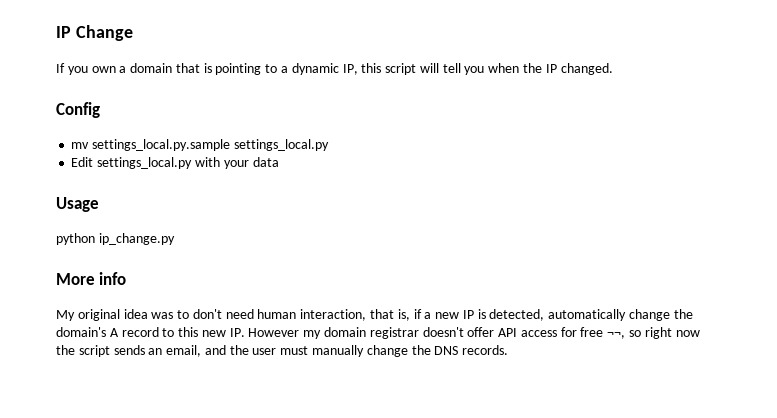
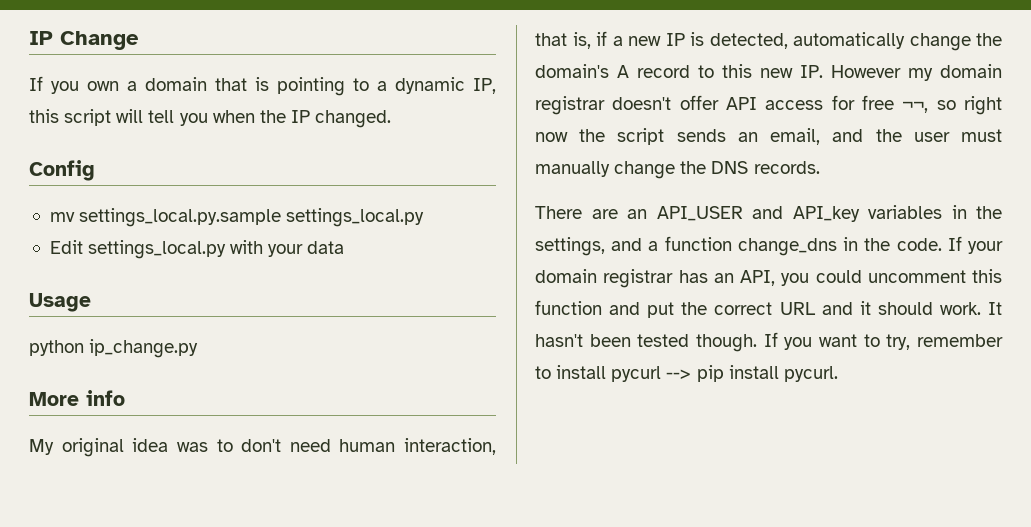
(509, 350) none -> [535,205,1002,222] [535,236,1003,256] [535,269,1002,288] [535,300,1003,318] [535,332,1003,352] [535,365,838,382] // There are an API_USER and API_key variables in the settings, and a function change_dns in the code. If your domain registrar has an API, you could uncomment this function and put the correct URL and it should work. It hasn't been tested though. If you want to try, remember to install pycurl --> pip install pycurl.

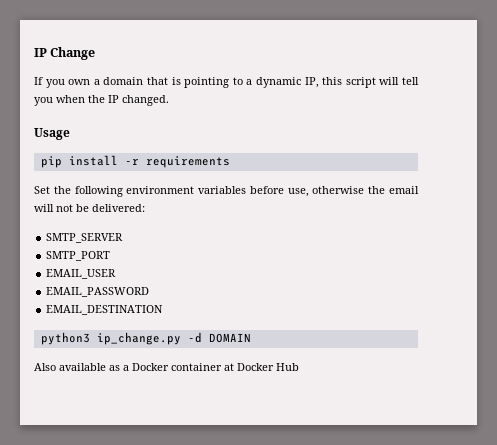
[29,160,95,181] [49,208,425,227] [49,240,345,259] [29,293,91,312] [29,339,199,358] [29,390,125,406] [29,438,496,457] [535,31,1002,51] [535,64,1002,81] [535,95,1002,115] [535,128,1002,145] [535,161,820,179] [535,205,1002,222] [535,236,1003,256] [535,269,1002,288] [535,300,1003,318] [535,332,1003,352] [535,365,838,382] Config // mv settings_local.py.sample settings_local.py // Edit settings_local.py with your data // Usage // python ip_change.py // More info // My original idea was to don't need human interaction, that is, if a new IP is detected, automatically change the domain's A record to this new IP. However my domain registrar doesn't offer API access for free ¬¬, so right now the script sends an email, and the user must manually change the DNS records. // There are an API_USER and API_key variables in the settings, and a function change_dns in the code. If your domain registrar has an API, you could uncomment this function and put the correct URL and it should work. It hasn't been tested though. If you want to try, remember to install pycurl --> pip install pycurl. -> [34,128,70,140] [40,155,230,168] [34,186,419,197] [34,204,145,212] [46,233,124,243] [46,251,111,261] [46,269,117,279] [46,287,150,297] [46,305,164,315] [40,332,251,345] [34,363,299,371] Usage // pip install -r requirements // Set the following environment variables before use, otherwise the email will not be delivered: // SMTP_SERVER // SMTP_PORT // EMAIL_USER // EMAIL_PASSWORD // EMAIL_DESTINATION // python3 ip_change.py -d DOMAIN // Also available as a Docker container at Docker Hub

